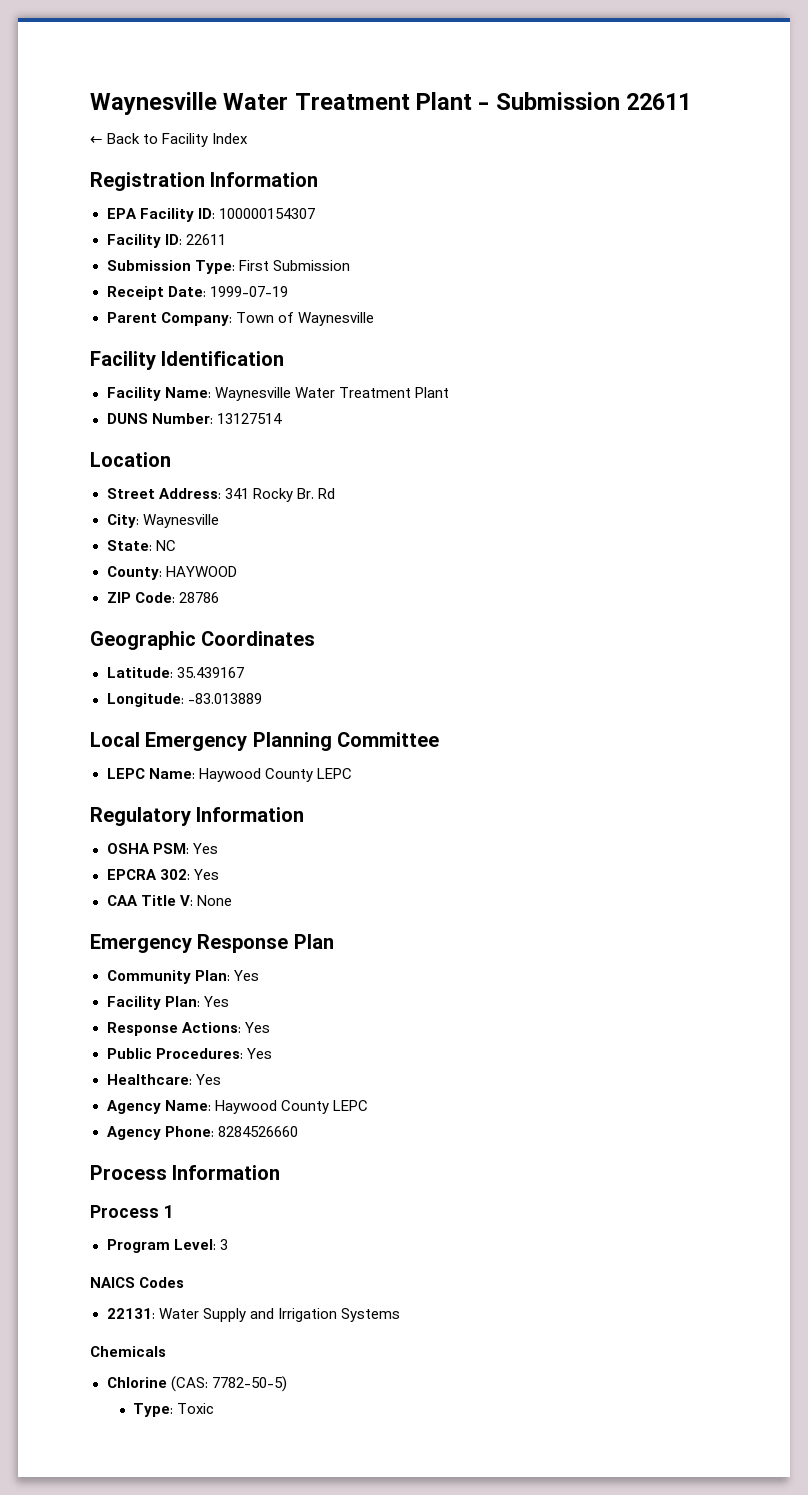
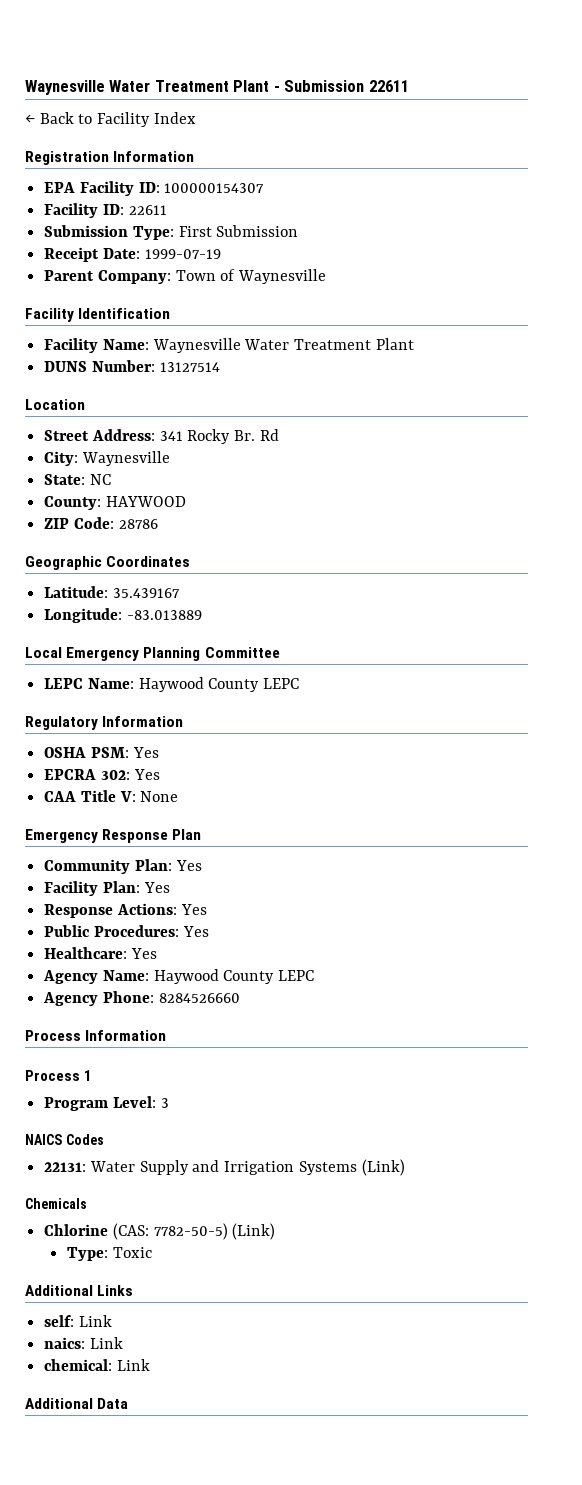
(400, 1315) none -> [361,1159,405,1176] (Link)
(287, 1384) none -> [232,1223,276,1240] (Link)
(215, 1408) none -> [25,1285,134,1296] [44,1315,112,1327] [44,1337,123,1349] [44,1359,150,1371] [25,1398,129,1409] // Additional Links // self: Link // naics: Link // chemical: Link // Additional Data

